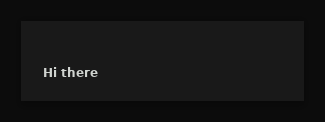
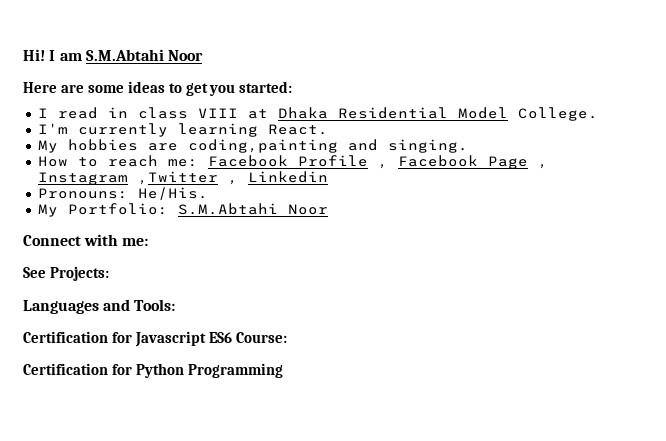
[43,67,98,77] Hi there -> [23,49,204,61] [23,81,293,96] [37,107,598,121] [37,123,328,137] [37,139,468,153] [37,155,548,169] [37,171,328,185] [37,187,208,200] [37,203,328,217] [23,234,149,246] [23,266,109,281] [23,299,176,314] [23,331,287,347] [23,363,283,378] Hi! I am S.M.Abtahi Noor // Here are some ideas to get you started: // I read in class VIII at Dhaka Residential Model College. // I'm currently learning React. // My hobbies are coding,painting and singing. // How to reach me: Facebook Profile , Facebook Page , Instagram ,Twitter , Linkedin // Pronouns: He/His. // My Portfolio: S.M.Abtahi Noor // Connect with me: // See Projects: // Languages and Tools: // Certification for Javascript ES6 Course: // Certification for Python Programming

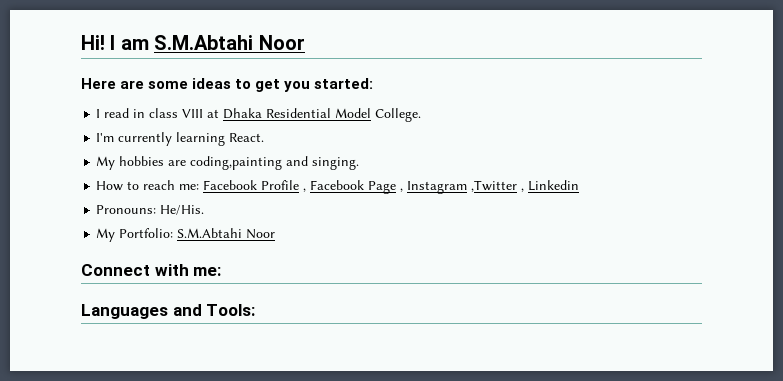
[23,266,109,281] // See Projects: -> (222, 271) none
[23,331,287,347] [23,363,283,378] // Certification for Javascript ES6 Course: // Certification for Python Programming -> (256, 310) none

